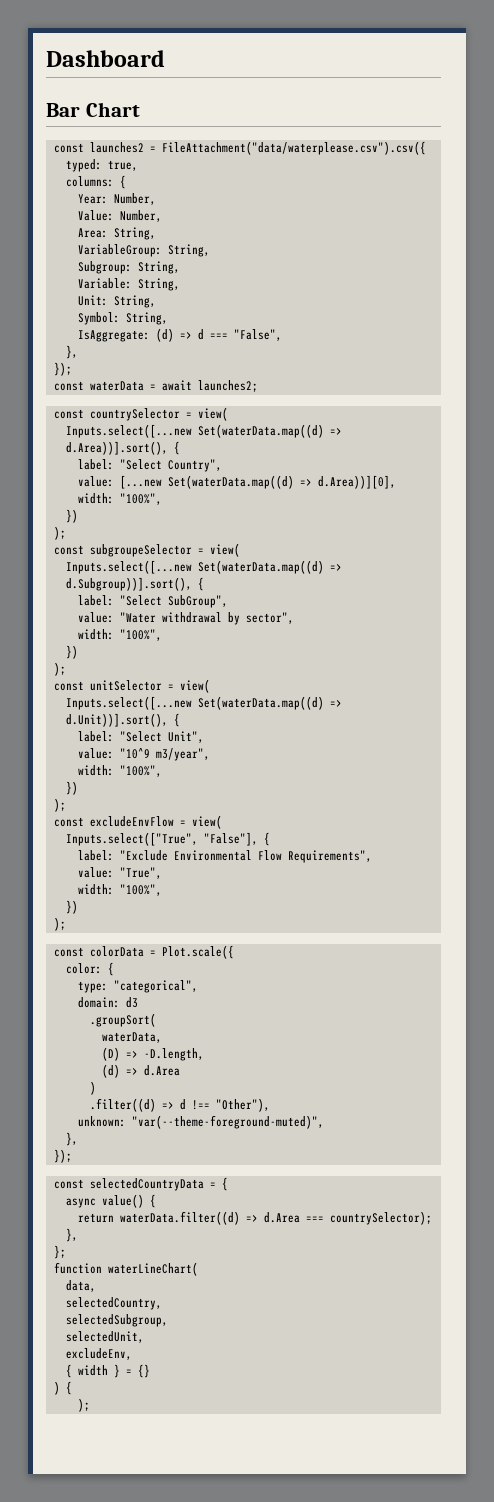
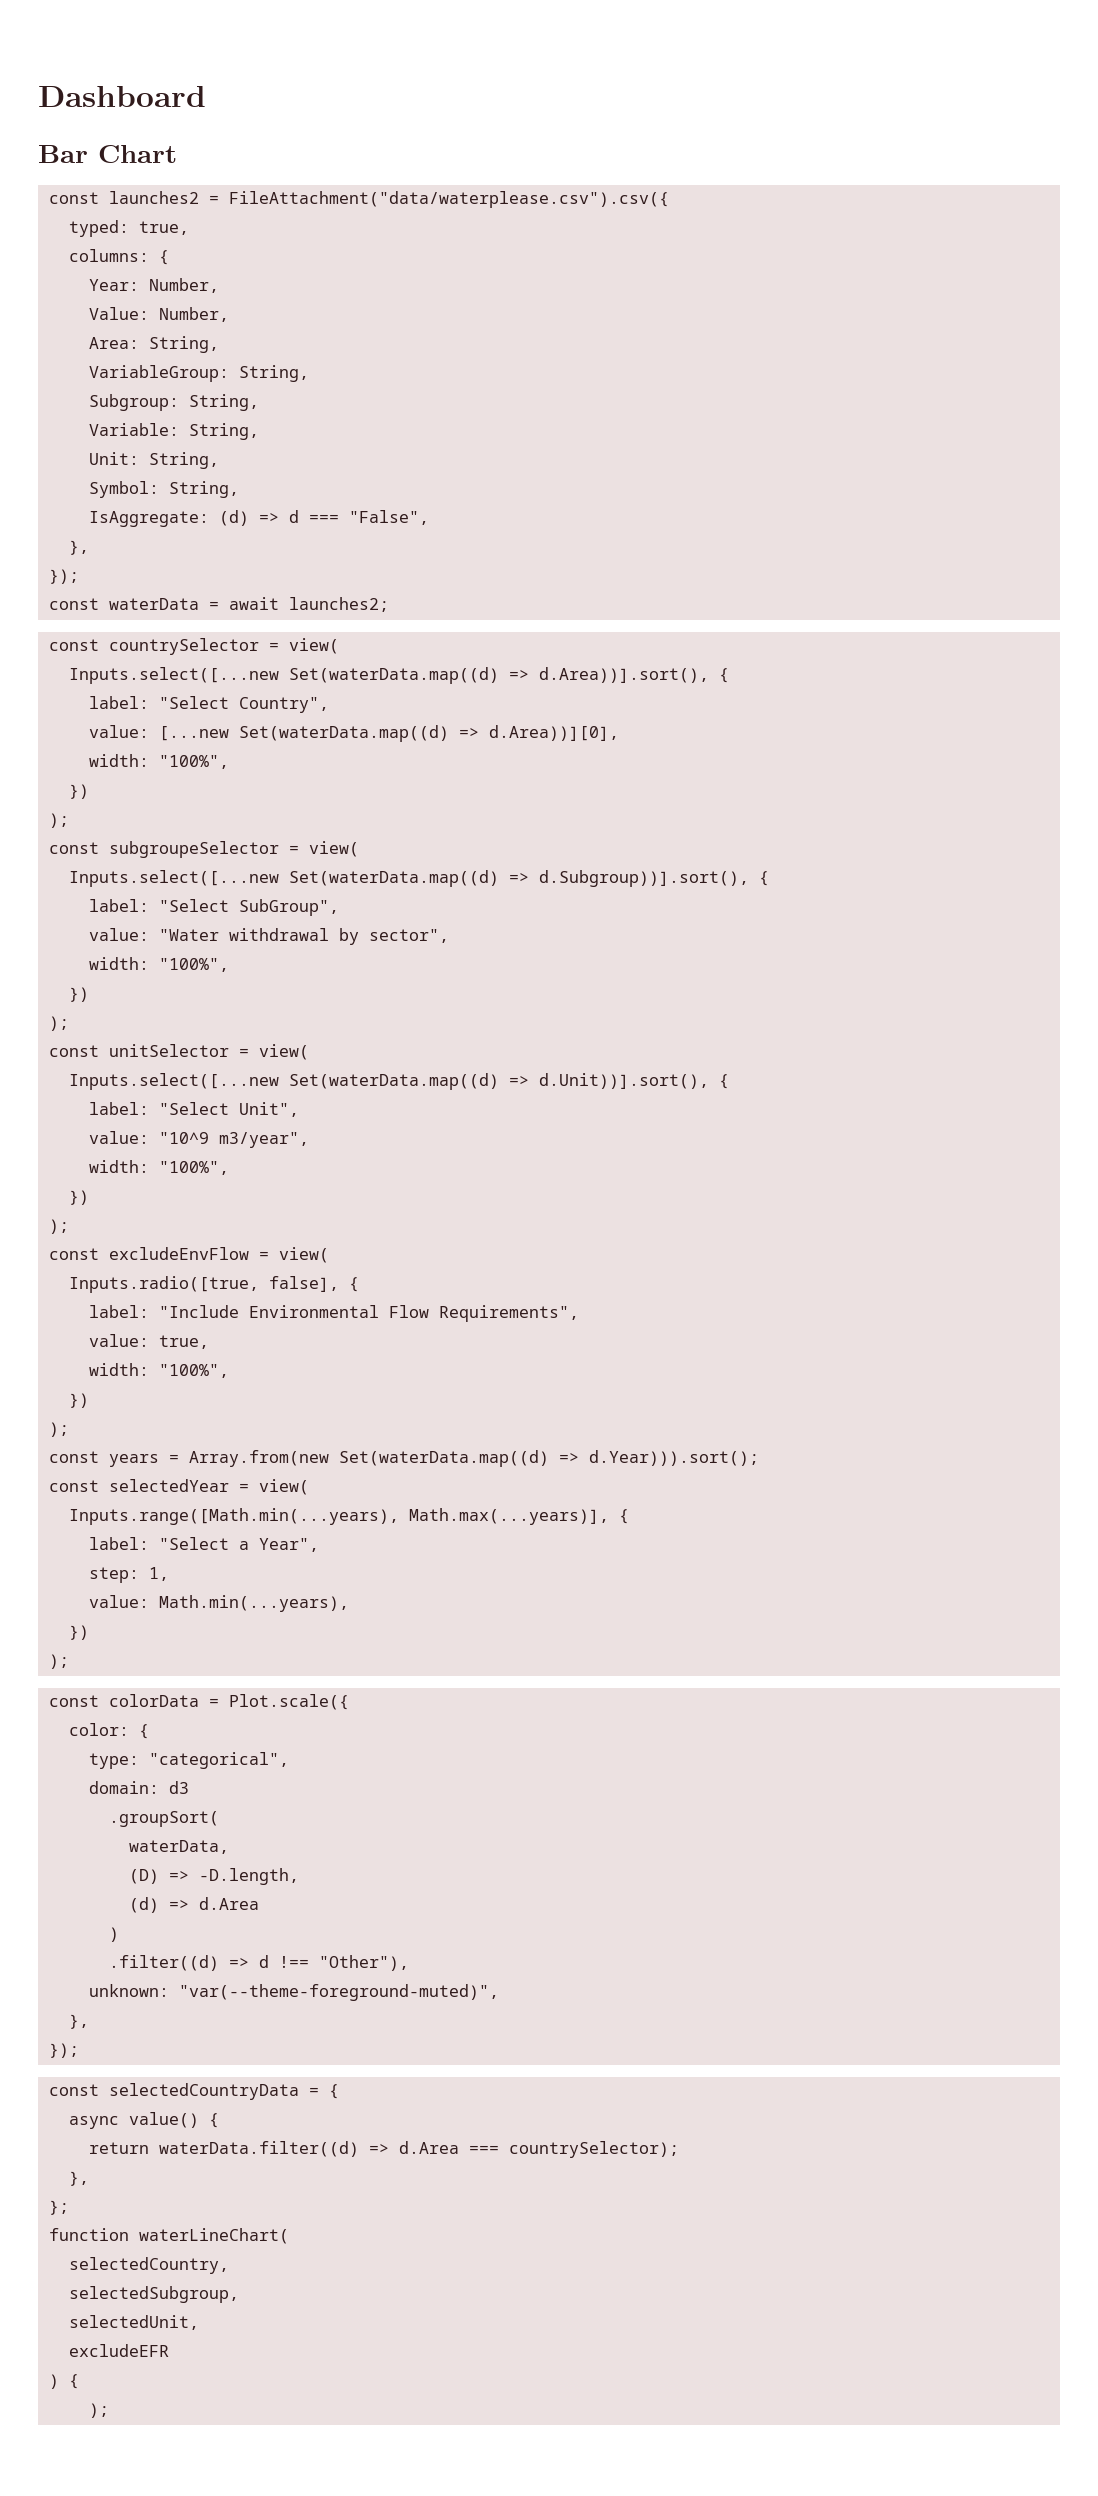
[65,832,270,846] [77,850,168,861] Inputs.select(["True", "False"], { // label: "Exclude -> [68,1276,359,1293] [88,1305,239,1318] Inputs.radio([true, false], { // label: "Include
[119,867,162,879] [77,884,162,896] [65,900,78,914] [53,917,66,931] "True", // width: "100%", // }) // ); -> [158,1335,209,1349] [88,1363,229,1378] [68,1393,89,1408] [48,1422,69,1437] [48,1450,759,1467] [48,1479,309,1495] [68,1508,629,1525] [88,1537,319,1552] [88,1567,169,1583] [88,1595,349,1612] [68,1625,89,1640] [48,1654,69,1669] true, // width: "100%", // }) // ); // const years = Array.from(new Set(waterData.map((d) => d.Year))).sort(); // const selectedYear = view( // Inputs.range([Math.min(...years), Math.max(...years)], { // label: "Select a Year", // step: 1, // value: Math.min(...years), // }) // );
[65,1280,96,1292] // data, -> (289, 2236) none
[65,1348,132,1360] [65,1364,150,1378] excludeEnv, // { width } = {} -> [68,2344,169,2357] excludeEFR

